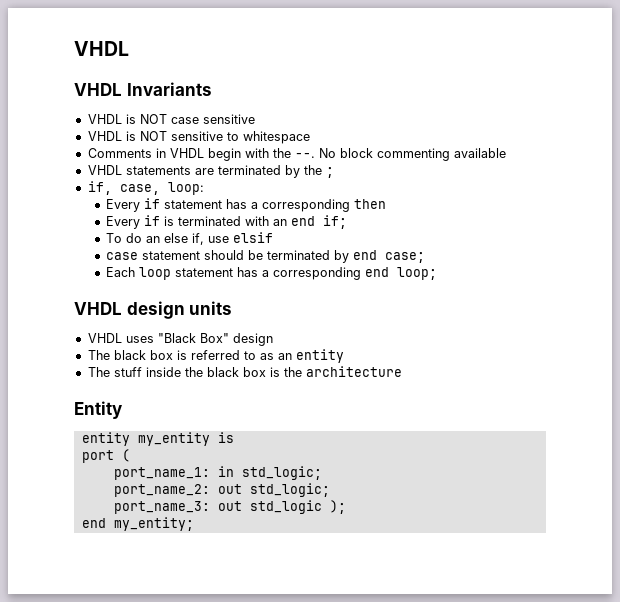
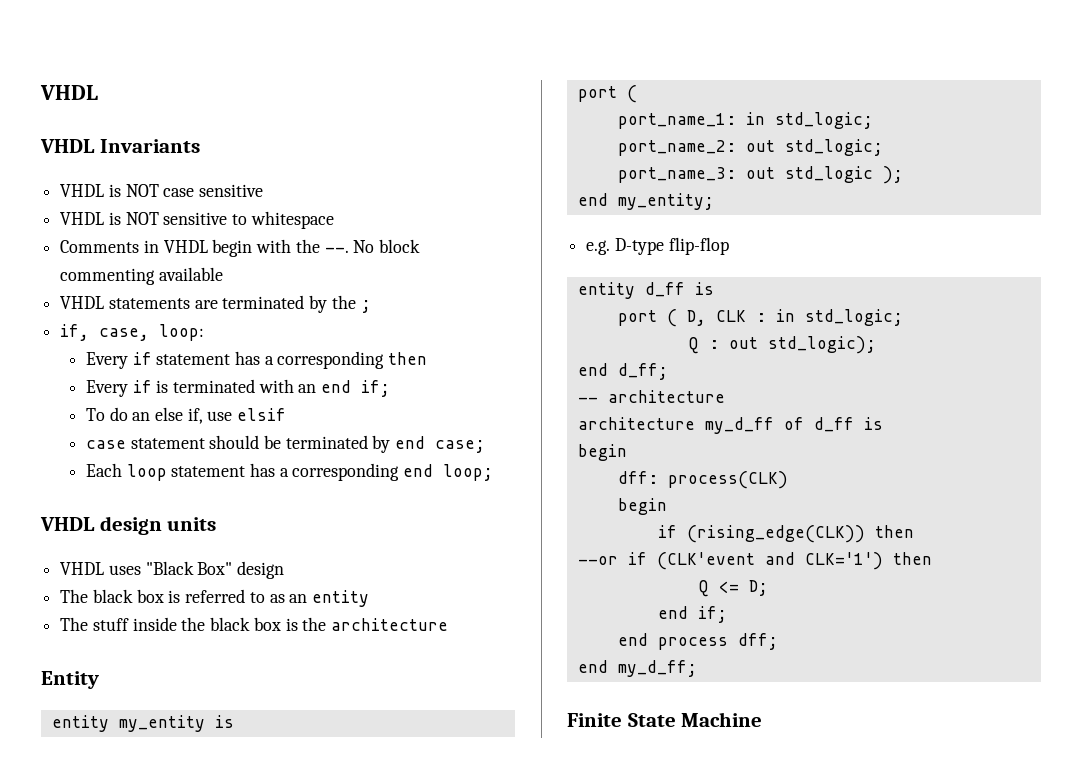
(194, 524) none -> [586,237,729,255] [577,282,714,299] [617,309,903,327] [687,336,876,354] [577,363,668,380] [577,390,725,403] [577,417,883,434] [577,444,627,461] [617,471,788,489] [617,498,667,515] [657,525,914,543] [577,552,932,570] [697,580,768,597] [657,606,727,623] [617,633,778,650] [577,660,697,677] [567,712,763,727] // e.g. D-type flip-flop // entity d_ff is // port ( D, CLK : in std_logic; // Q : out std_logic); // end d_ff; // -- architecture // architecture my_d_ff of d_ff is // begin // dff: process(CLK) // begin // if (rising_edge(CLK)) then // --or if (CLK'event and CLK='1') then // Q <= D; // end if; // end process dff; // end my_d_ff; // Finite State Machine

